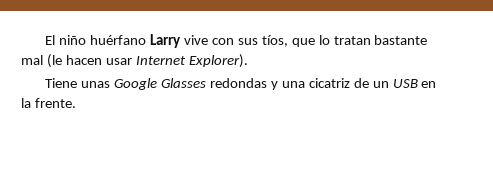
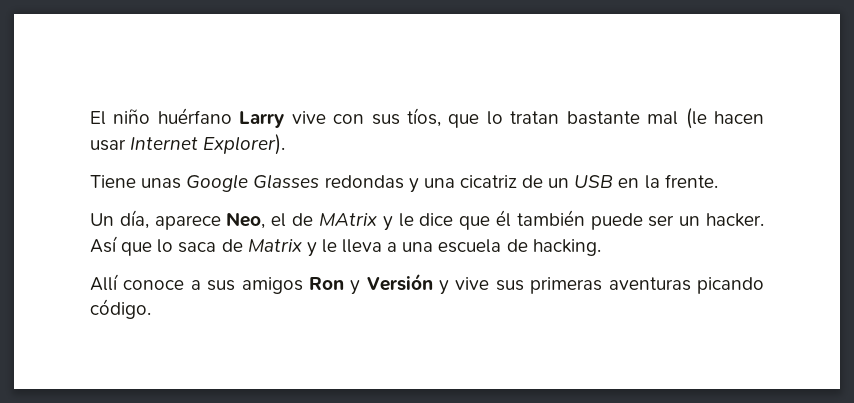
(76, 103) none -> [90,210,764,231] [90,236,601,257] [90,273,765,295] [90,299,151,319] // Un día, aparece Neo, el de MAtrix y le dice que él también puede ser un hacker. Así que lo saca de Matrix y le lleva a una escuela de hacking. // Allí conoce a sus amigos Ron y Versión y vive sus primeras aventuras picando código.

